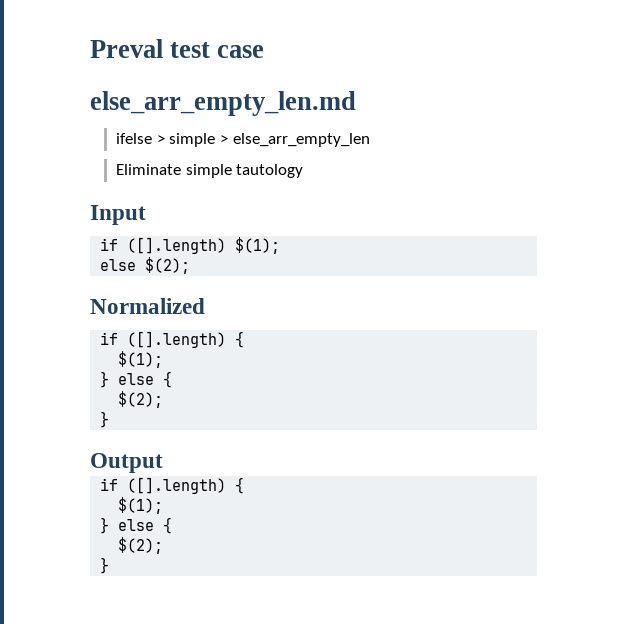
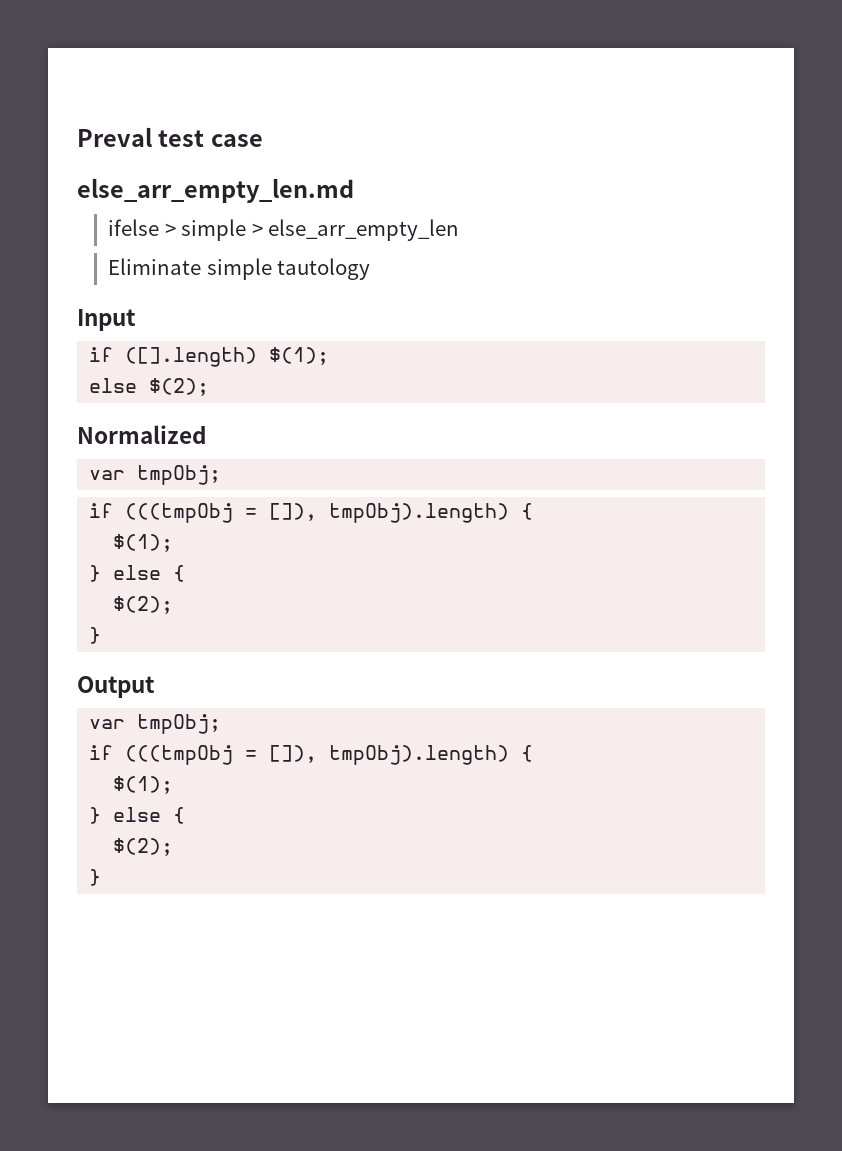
[100,331,227,348] // if ([].length) -> [89,465,222,485] [89,503,510,523] // var tmpObj; // if (((tmpObj = []), tmpObj).length)
[100,477,227,494] // if ([].length) -> [89,714,222,734] [89,745,510,765] // var tmpObj; // if (((tmpObj = []), tmpObj).length)

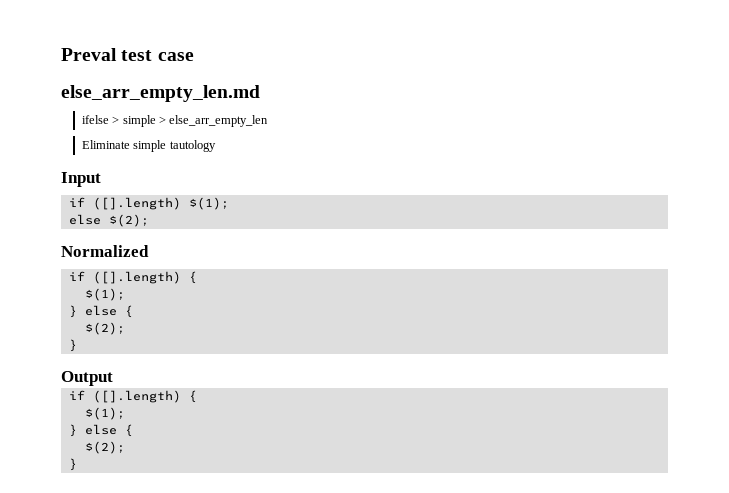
[89,465,222,485] [89,503,510,523] // var tmpObj; // if (((tmpObj = []), tmpObj).length) -> [68,271,181,284] // if ([].length)
[89,714,222,734] [89,745,510,765] // var tmpObj; // if (((tmpObj = []), tmpObj).length) -> [68,390,181,403] // if ([].length)

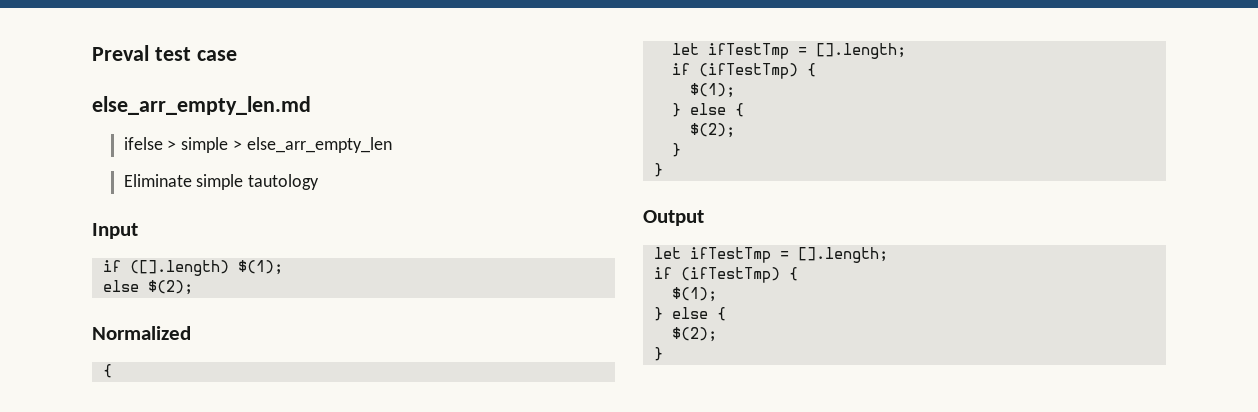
[68,271,197,284] [84,288,125,301] [68,305,133,318] [84,322,125,335] [68,339,77,352] // if ([].length) { // $(1); // } else { // $(2); // } -> [102,364,112,378] [671,43,906,59] [671,63,816,79] [689,83,735,98] [671,103,744,117] [689,123,735,138] [671,143,681,157] [653,163,663,177] // { // let ifTestTmp = [].length; // if (ifTestTmp) { // $(1); // } else { // $(2); // } // }
[68,390,181,403] // if ([].length) -> [653,247,888,263] [653,267,780,283] // let ifTestTmp = [].length; // if (ifTestTmp)

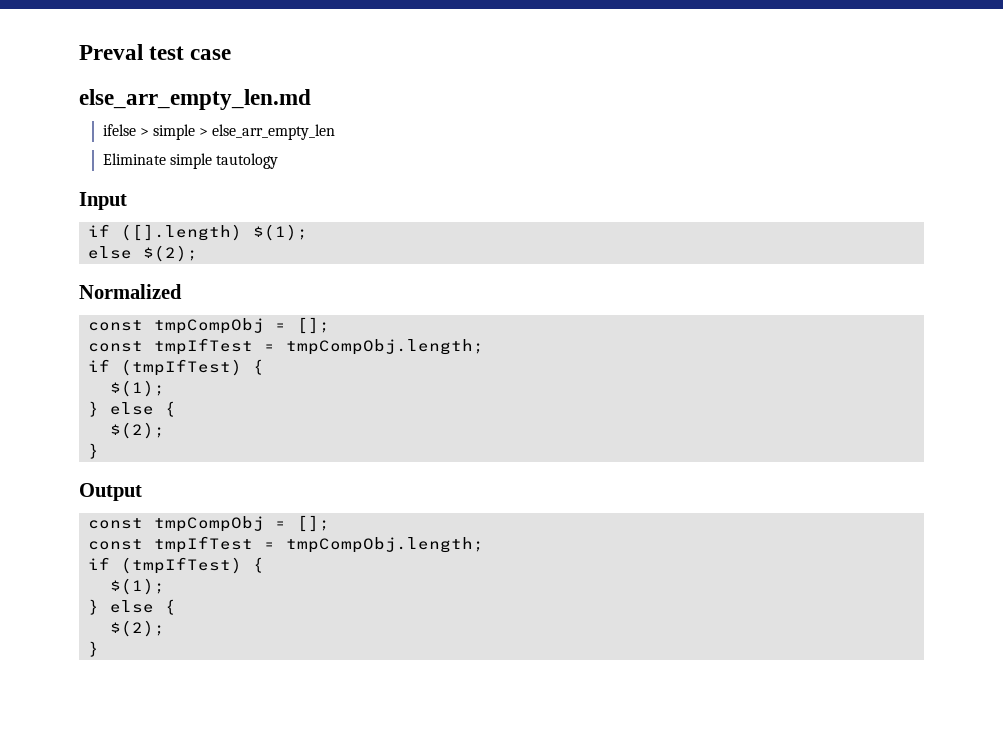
[102,364,112,378] [671,43,906,59] [671,63,816,79] [689,83,735,98] [671,103,744,117] [689,123,735,138] [671,143,681,157] [653,163,663,177] { // let ifTestTmp = [].length; // if (ifTestTmp) { // $(1); // } else { // $(2); // } // } -> [88,317,331,334] [88,338,485,355] [88,359,265,376] [110,380,166,397] [88,401,177,417] [110,422,166,439] [88,443,100,459] const tmpCompObj = []; // const tmpIfTest = tmpCompObj.length; // if (tmpIfTest) { // $(1); // } else { // $(2); // }
[653,247,888,263] [653,267,780,283] let ifTestTmp = [].length; // if (ifTestTmp) -> [88,515,331,532] [88,536,485,553] [88,557,243,574] const tmpCompObj = []; // const tmpIfTest = tmpCompObj.length; // if (tmpIfTest)

